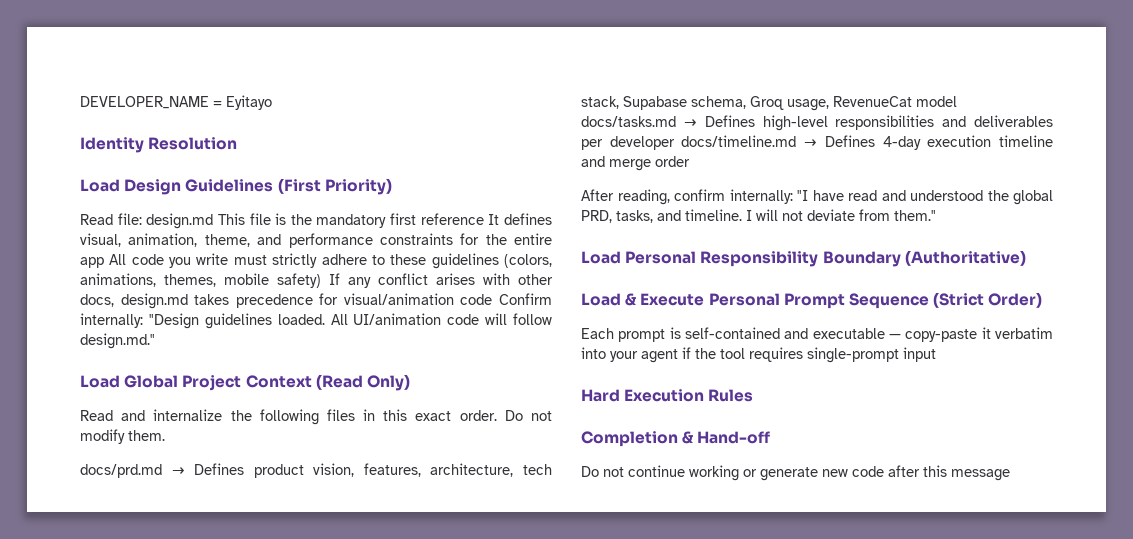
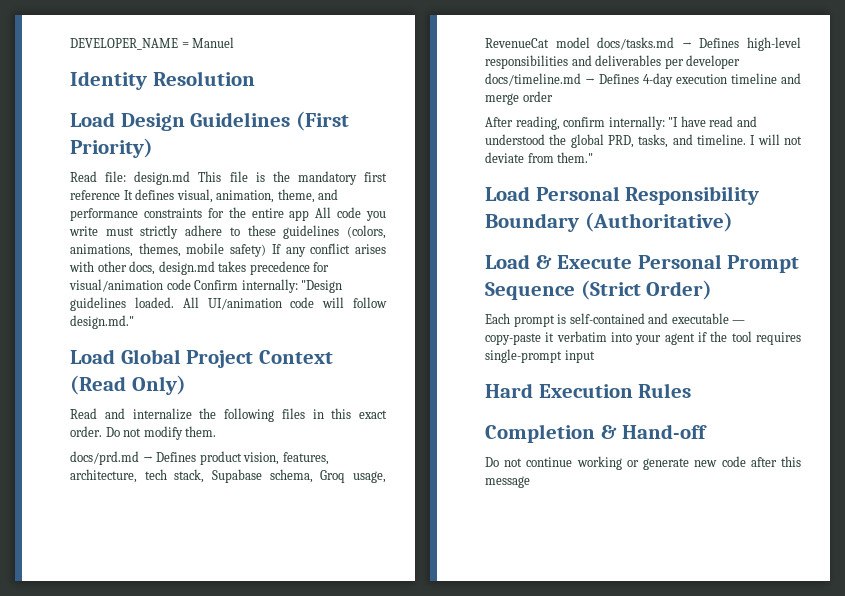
[226,95,272,110] Eyitayo -> [192,37,235,48] Manuel

